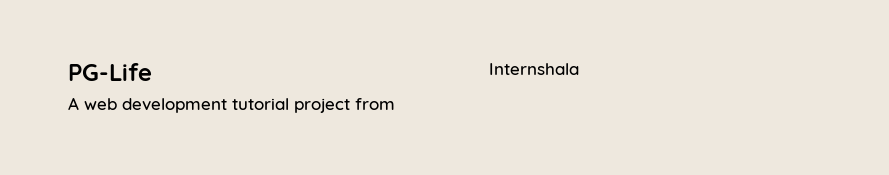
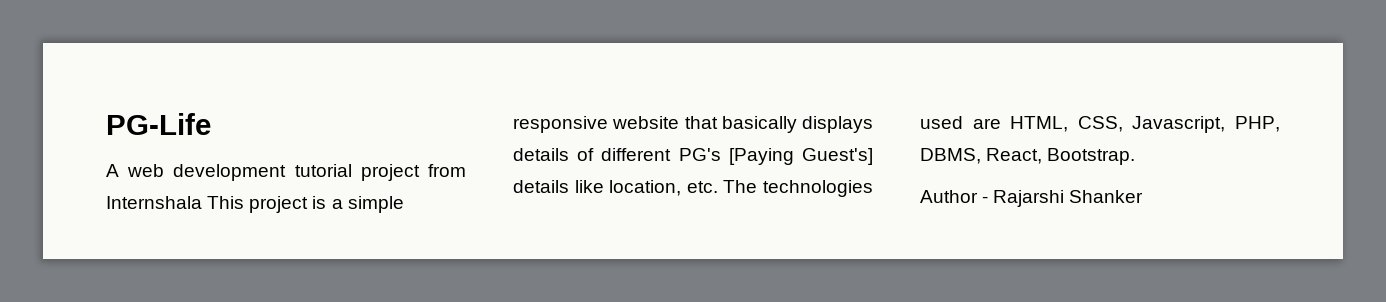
(579, 69) none -> [207,196,404,213] [513,116,873,133] [513,148,873,165] [513,180,873,197] [920,116,1280,133] [920,148,1136,165] [920,190,1144,207] This project is a simple responsive website that basically displays details of different PG's [Paying Guest's] details like location, etc. The technologies used are HTML, CSS, Javascript, PHP, DBMS, React, Bootstrap. // Author - Rajarshi Shanker

